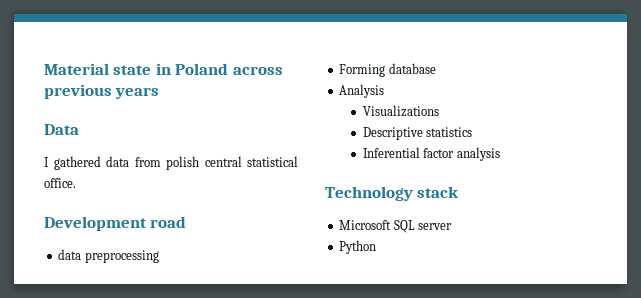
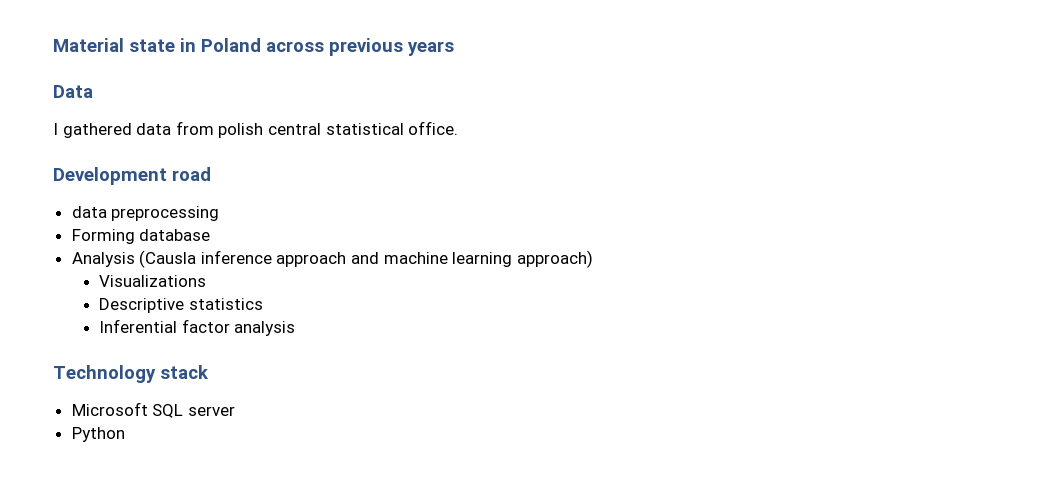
(385, 91) none -> [139,250,593,268] (Causla inference approach and machine learning approach)

